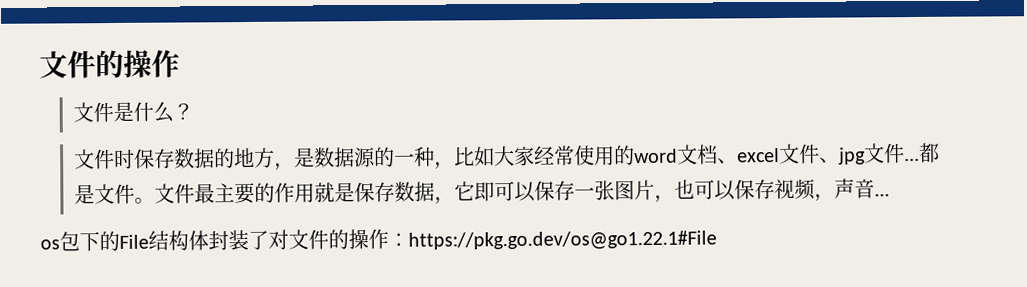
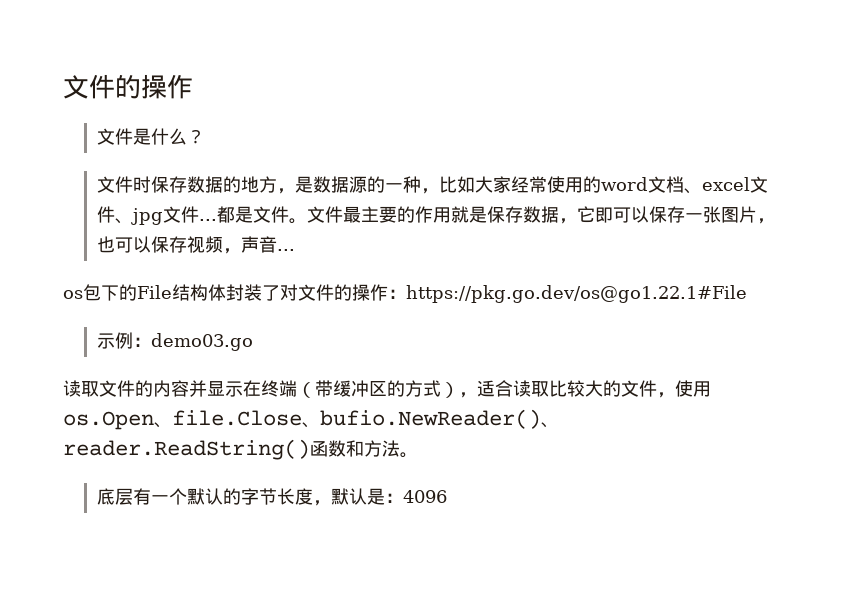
(717, 240) none -> [97,332,254,351] [63,380,711,398] [63,409,559,430] [63,439,418,460] [97,488,448,506] // 示例：demo03.go // 读取文件的内容并显示在终端（带缓冲区的方式），适合读取比较大的文件，使用os.Open、file.Close、bufio.NewReader()、reader.ReadString()函数和方法。 // 底层有一个默认的字节长度，默认是：4096

